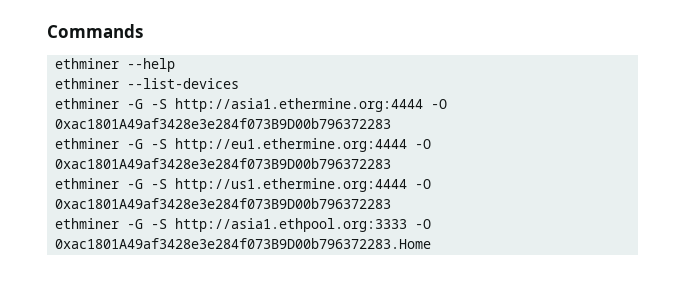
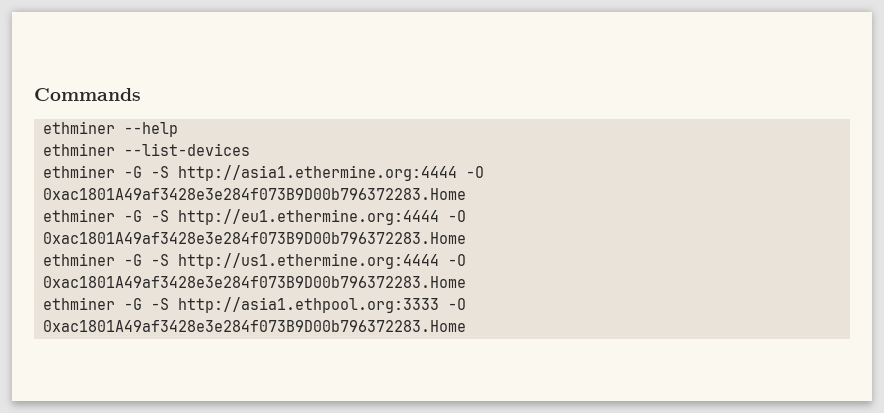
[55,118,392,129] 0xac1801A49af3428e3e284f073B9D00b796372283 -> [42,188,466,200] 0xac1801A49af3428e3e284f073B9D00b796372283.Home
[55,158,392,169] 0xac1801A49af3428e3e284f073B9D00b796372283 -> [42,232,466,244] 0xac1801A49af3428e3e284f073B9D00b796372283.Home
[55,198,392,209] 0xac1801A49af3428e3e284f073B9D00b796372283 -> [42,276,466,288] 0xac1801A49af3428e3e284f073B9D00b796372283.Home

